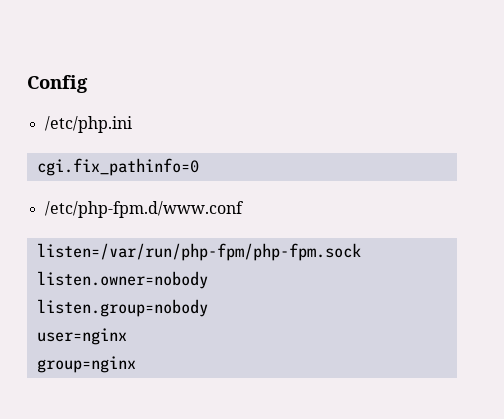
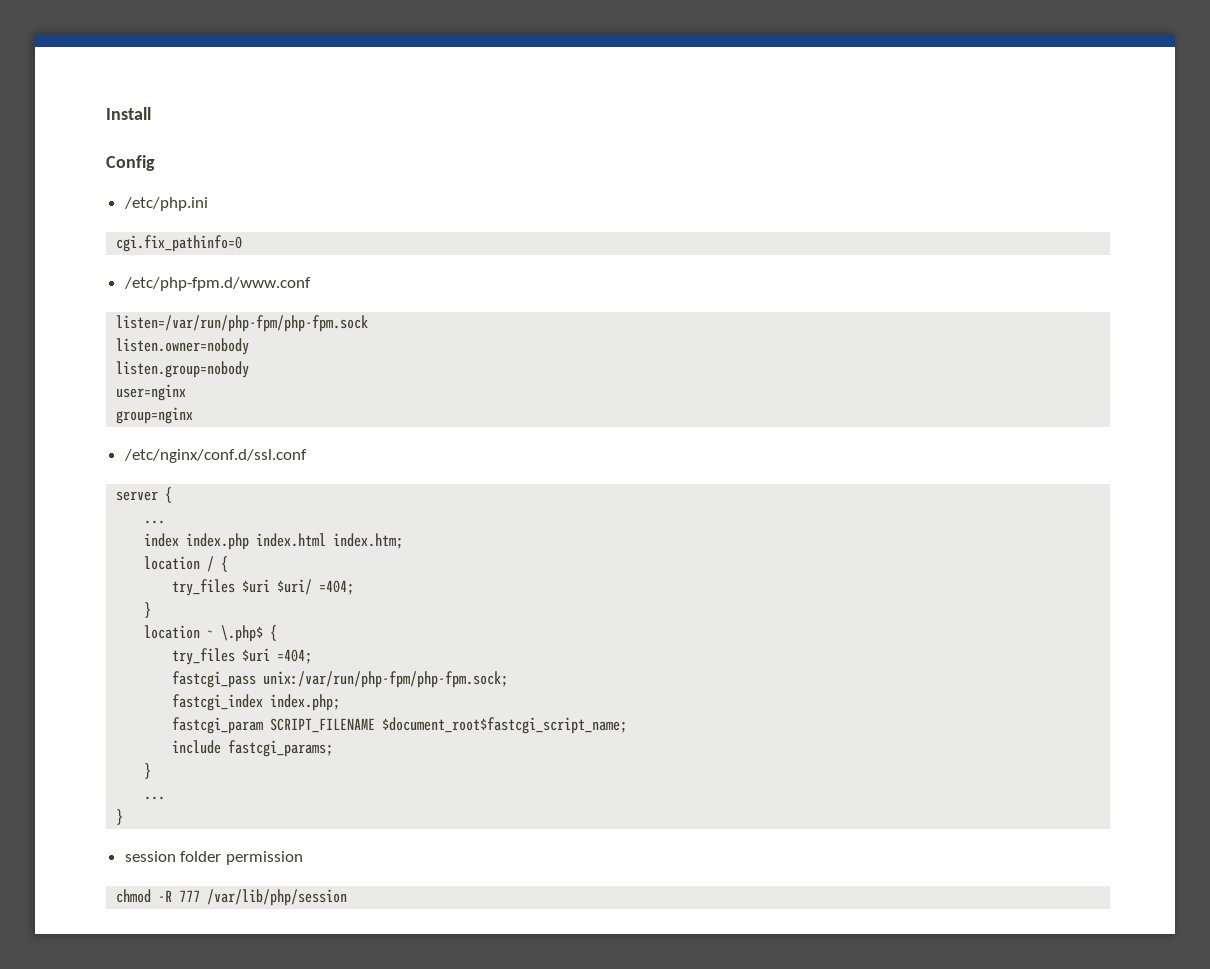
(27, 84) none -> [106,107,151,120] Install //
(136, 364) none -> [123,449,307,463] [116,487,173,503] [144,520,166,524] [144,533,404,550] [144,556,229,572] [172,579,355,596] [144,602,152,618] [144,625,278,642] [172,648,313,665] [172,671,509,688] [172,694,341,711] [172,717,628,734] [172,740,334,757] [144,763,152,779] [144,796,166,800] [116,809,124,825] [124,851,303,865] [116,889,348,906] // /etc/nginx/conf.d/ssl.conf // server { // ... // index index.php index.html index.htm; // location / { // try_files $uri $uri/ =404; // } // location ~ \.php$ { // try_files $uri =404; // fastcgi_pass unix:/var/run/php-fpm/php-fpm.sock; // fastcgi_index index.php; // fastcgi_param SCRIPT_FILENAME $document_root$fastcgi_script_name; // include fastcgi_params; // } // ... // } // session folder permission // chmod -R 777 /var/lib/php/session

